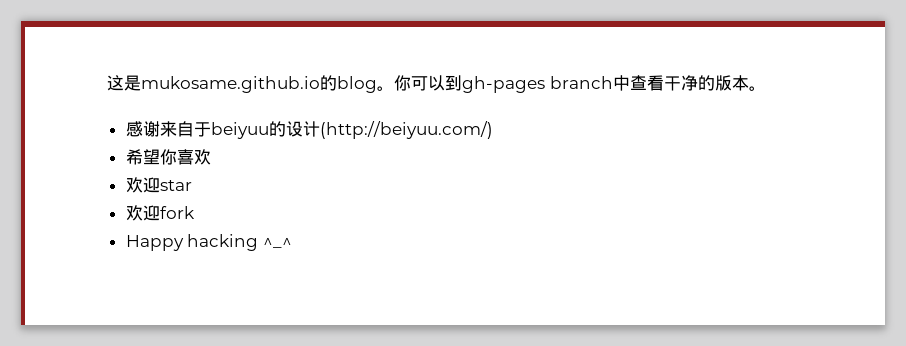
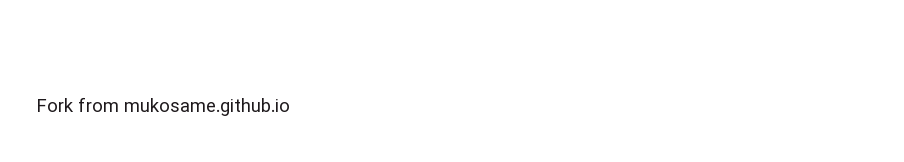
[107,75,766,93] [125,121,493,139] [125,149,211,165] [125,177,192,193] [125,205,195,221] [125,234,292,251] 这是mukosame.github.io的blog。你可以到gh-pages branch中查看干净的版本。 // 感谢来自于beiyuu的设计(http://beiyuu.com/) // 希望你喜欢 // 欢迎star // 欢迎fork // Happy hacking ^_^ -> [36,97,290,116] Fork from mukosame.github.io

